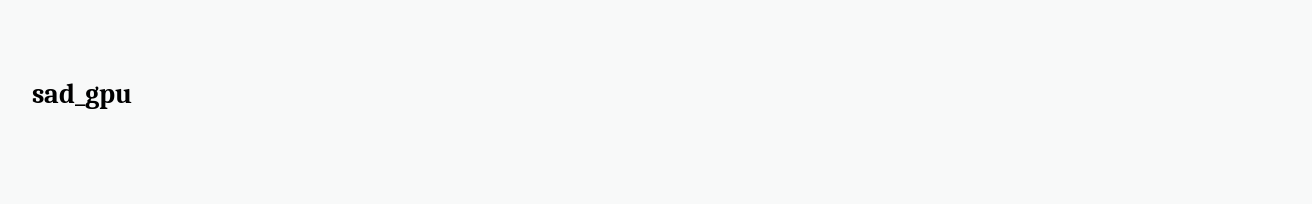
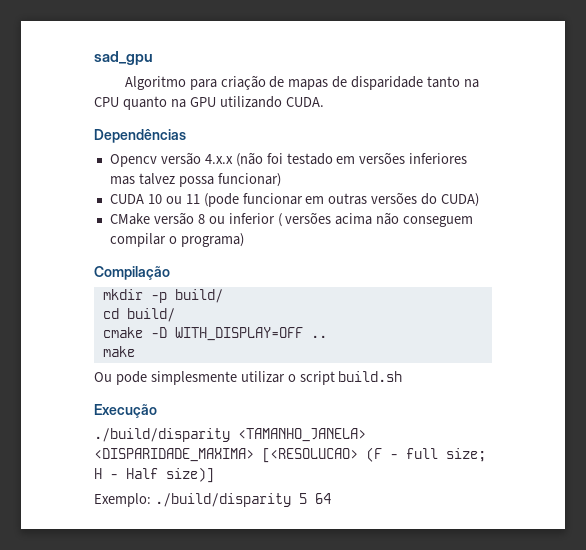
(132, 96) none -> [124,75,479,90] [94,96,324,110] [94,129,186,143] [109,152,468,167] [109,173,281,187] [109,192,480,207] [109,212,474,227] [109,233,244,247] [94,266,170,280] [102,289,223,303] [102,308,175,322] [102,327,327,341] [102,346,135,357] [94,371,403,385] [94,404,157,418] [94,428,366,442] [94,447,486,463] [94,467,214,483] [94,493,331,507] // Algoritmo para criação de mapas de disparidade tanto na CPU quanto na GPU utilizando CUDA. // Dependências // Opencv versão 4.x.x (não foi testado em versões inferiores mas talvez possa funcionar) // CUDA 10 ou 11 (pode funcionar em outras versões do CUDA) // CMake versão 8 ou inferior ( versões acima não conseguem compilar o programa) // Compilação // mkdir -p build/ // cd build/ // cmake -D WITH_DISPLAY=OFF .. // make // Ou pode simplesmente utilizar o script build.sh // Execução // ./build/disparity <TAMANHO_JANELA> <DISPARIDADE_MAXIMA> [<RESOLUCAO> (F - full size; H - Half size)] // Exemplo: ./build/disparity 5 64

